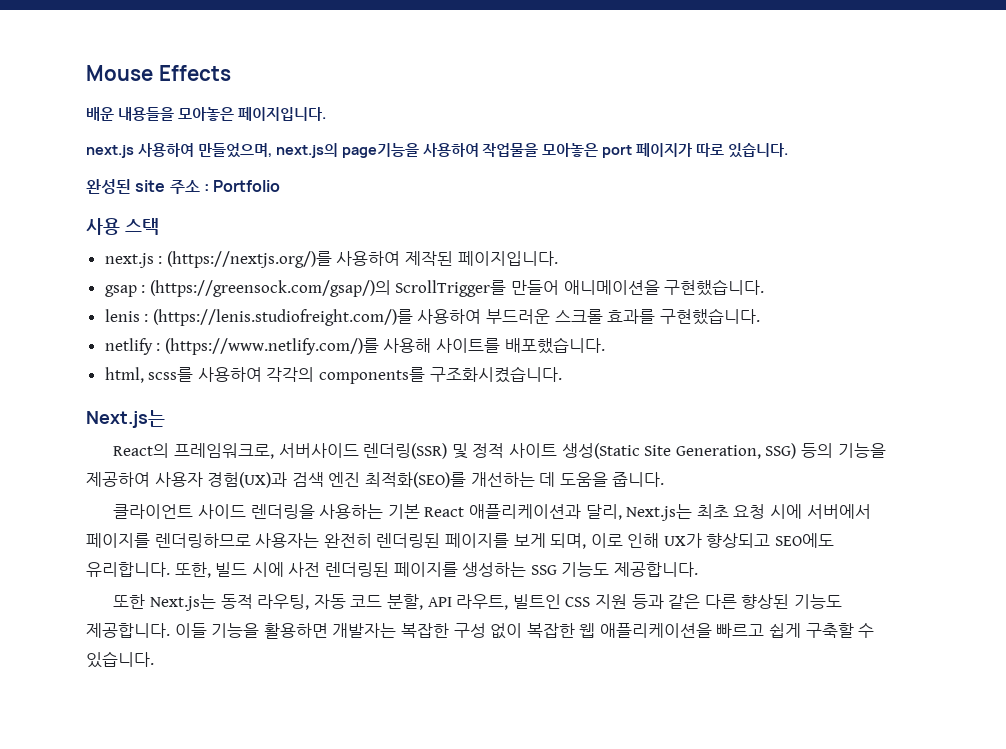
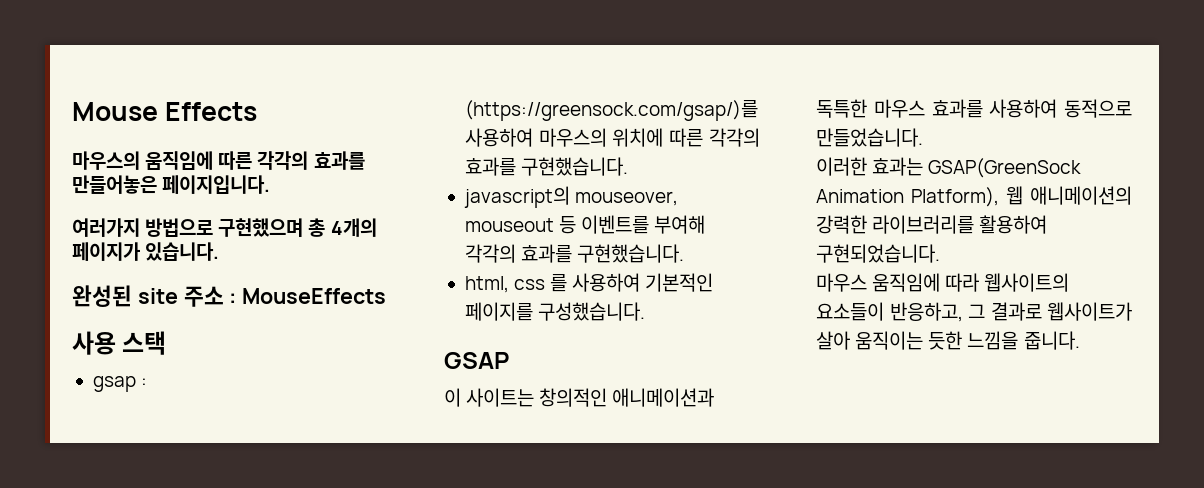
[86,107,326,121] [86,143,725,158] 배운 내용들을 모아놓은 페이지입니다. // next.js 사용하여 만들었으며, next.js의 page기능을 사용하여 작업물을 모아놓은 port 페이지가 따로 -> [72,151,365,170] [72,175,271,194] [72,218,377,237] [72,242,140,261] 마우스의 움직임에 따른 각각의 효과를 만들어놓은 페이지입니다. // 여러가지 방법으로 구현했으며 총 4개의 페이지가
[213,180,281,192] Portfolio -> [242,288,387,304] MouseEffects
[104,251,558,268] [104,279,765,297] [104,308,760,326] [104,337,605,355] [104,366,562,384] [86,410,165,428] [113,443,886,459] [86,472,665,488] [113,504,871,521] [86,533,835,549] [86,562,698,578] [113,594,842,611] [86,623,875,639] [86,651,154,668] next.js : (https://nextjs.org/)를 사용하여 제작된 페이지입니다. // gsap : (https://greensock.com/gsap/)의 ScrollTrigger를 만들어 애니메이션을 구현했습니다. // lenis : (https://lenis.studiofreight.com/)를 사용하여 부드러운 스크롤 효과를 구현했습니다. // netlify : (https://www.netlify.com/)를 사용해 사이트를 배포했습니다. // html, scss를 사용하여 각각의 components를 구조화시켰습니다. // Next.js는 // React의 프레임워크로, 서버사이드 렌더링(SSR) 및 정적 사이트 생성(Static Site Generation, SSG) 등의 기능을 제공하여 사용자 경험(UX)과 검색 엔진 최적화(SEO)를 개선하는 데 도움을 줍니다. // 클라이언트 사이드 렌더링을 사용하는 기본 React 애플리케이션과 달리, Next.js는 최초 요청 시에 서버에서 페이지를 렌더링하므로 사용자는 완전히 렌더링된 페이지를 보게 되며, 이로 인해 UX가 향상되고 SEO에도 유리합니다. 또한, 빌드 시에 사전 렌더링된 페이지를 생성하는 SSG 기능도 제공합니다. // 또한 Next.js는 동적 라우팅, 자동 코드 분할, API 라우트, 빌트인 CSS 지원 등과 같은 다른 향상된 기능도 제공합니다. 이들 기능을 활용하면 개발자는 복잡한 구성 없이 복잡한 웹 애플리케이션을 빠르고 쉽게 구축할 수 있습니다. -> [92,376,148,392] [464,100,758,121] [464,128,760,147] [464,157,629,176] [463,186,679,208] [464,215,706,234] [464,244,685,263] [464,273,714,293] [464,302,646,321] [444,352,509,369] [444,388,715,407] [816,99,1132,118] [816,128,923,147] [816,157,1082,178] [816,186,1132,207] [816,215,1048,234] [816,244,940,263] [816,273,1070,292] [816,302,1132,322] [816,331,1080,350] gsap : (https://greensock.com/gsap/)를 사용하여 마우스의 위치에 따른 각각의 효과를 구현했습니다. // javascript의 mouseover, mouseout 등 이벤트를 부여해 각각의 효과를 구현했습니다. // html, css 를 사용하여 기본적인 페이지를 구성했습니다. // GSAP // 이 사이트는 창의적인 애니메이션과 독특한 마우스 효과를 사용하여 동적으로 만들었습니다. // 이러한 효과는 GSAP(GreenSock Animation Platform), 웹 애니메이션의 강력한 라이브러리를 활용하여 구현되었습니다. // 마우스 움직임에 따라 웹사이트의 요소들이 반응하고, 그 결과로 웹사이트가 살아 움직이는 듯한 느낌을 줍니다.

